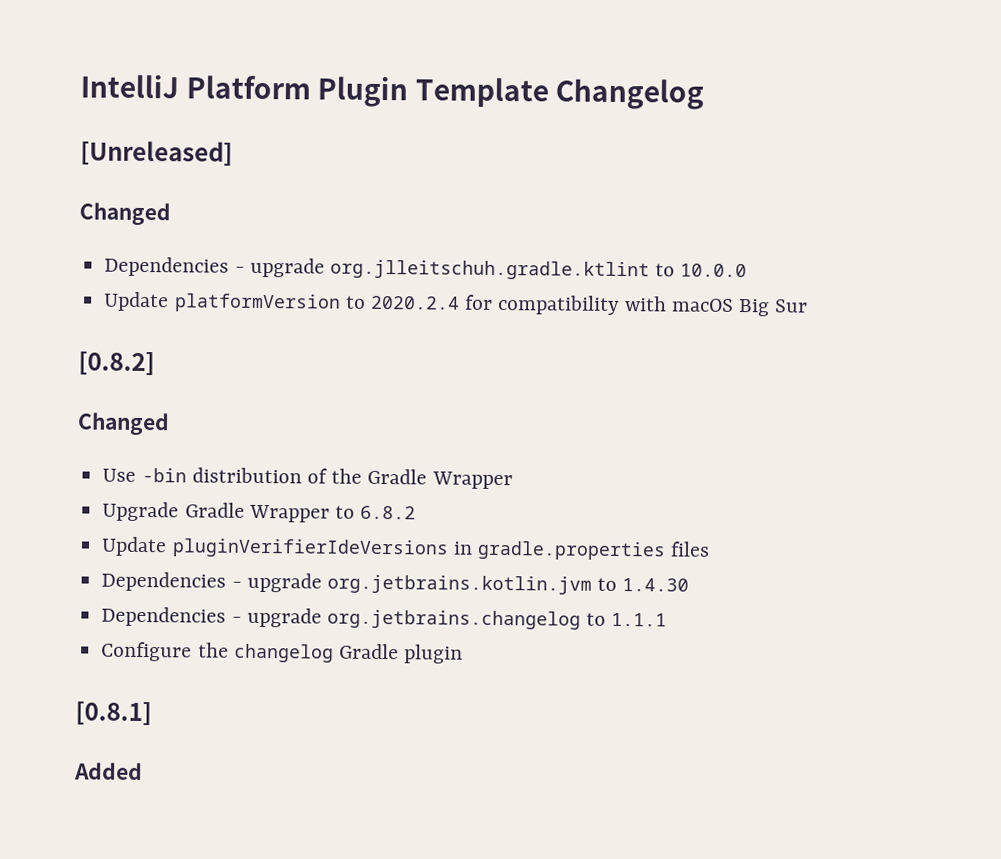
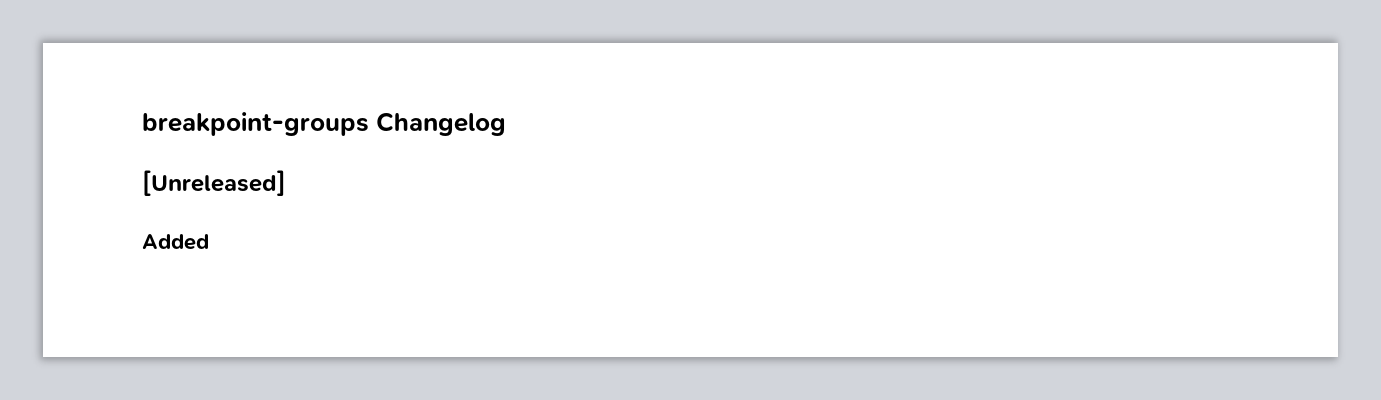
[80,74,705,110] [80,140,233,166] [79,202,171,226] [104,256,748,281] [103,291,809,317] [78,351,155,376] [77,412,170,436] [102,467,513,490] [102,501,417,523] [101,536,711,561] [101,571,690,595] [101,606,668,630] [101,641,464,664] [75,701,152,726] IntelliJ Platform Plugin Template Changelog // [Unreleased] // Changed // Dependencies - upgrade org.jlleitschuh.gradle.ktlint to 10.0.0 // Update platformVersion to 2020.2.4 for compatibility with macOS Big Sur // [0.8.2] // Changed // Use -bin distribution of the Gradle Wrapper // Upgrade Gradle Wrapper to 6.8.2 // Update pluginVerifierIdeVersions in gradle.properties files // Dependencies - upgrade org.jetbrains.kotlin.jvm to 1.4.30 // Dependencies - upgrade org.jetbrains.changelog to 1.1.1 // Configure the changelog Gradle plugin // [0.8.1] -> [142,112,507,136] [142,170,286,196] breakpoint-groups Changelog // [Unreleased]

